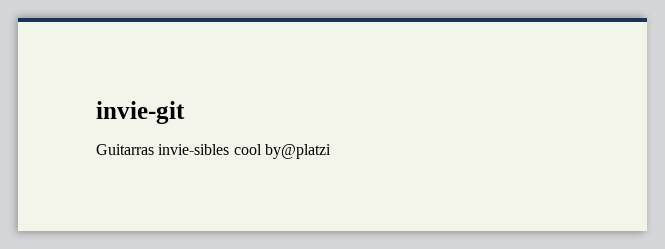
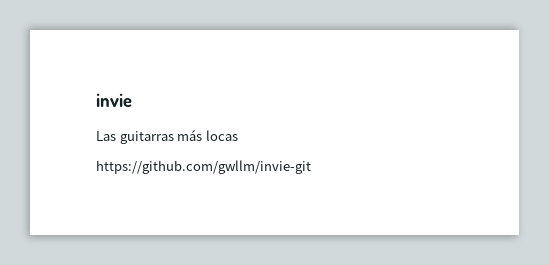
[96,101,185,124] [96,144,331,159] invie-git // Guitarras invie-sibles cool by@platzi -> [96,93,132,107] [96,129,238,144] [96,160,311,174] invie // Las guitarras más locas // https://github.com/gwllm/invie-git

